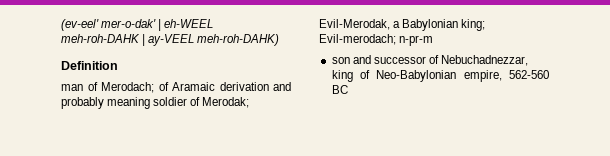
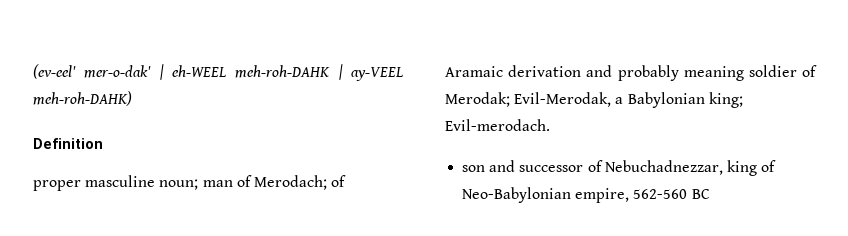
(118, 65) none -> [33,175,199,191] proper masculine noun;
[319,34,434,46] Evil-merodach; n-pr-m -> [445,119,550,131] Evil-merodach.

